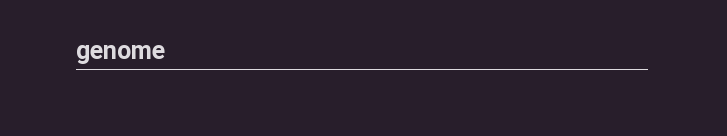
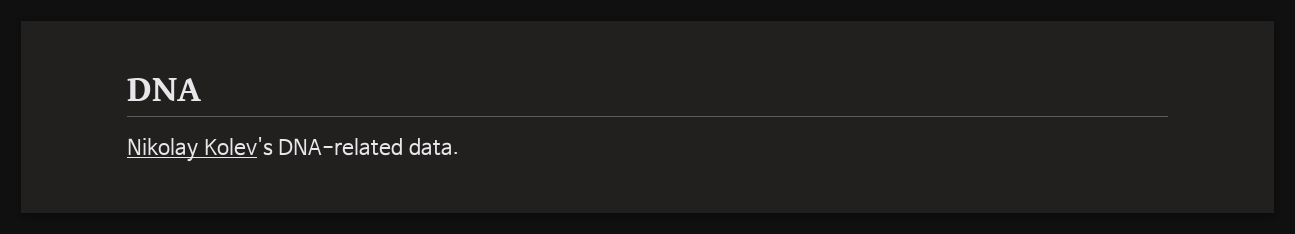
[76,45,165,64] genome -> [127,78,201,101] [127,137,459,162] DNA // Nikolay Kolev's DNA-related data.

